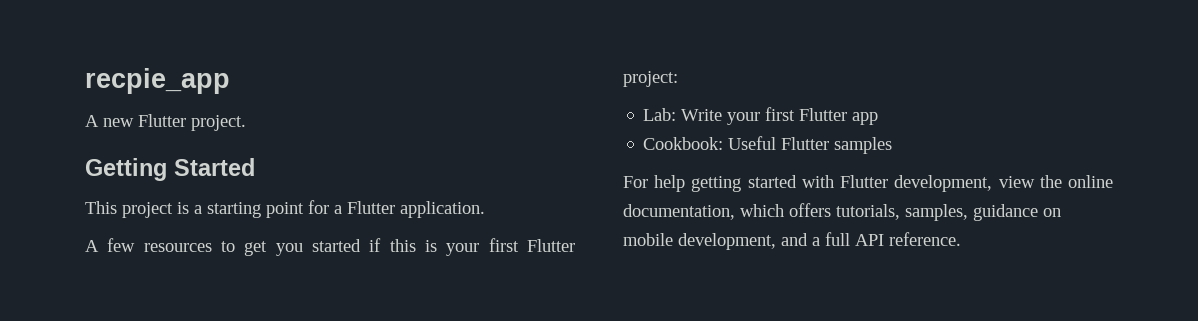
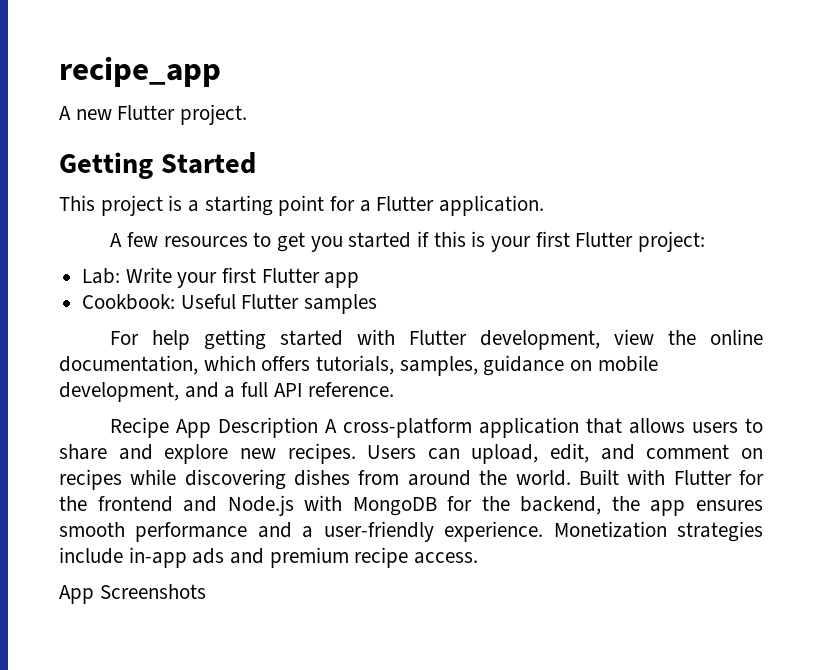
[85,68,230,94] recpie_app -> [59,56,221,87] recipe_app
(961, 239) none -> [110,417,764,438] [59,443,763,464] [59,469,765,490] [59,495,763,516] [59,521,763,542] [59,547,479,568] [59,584,206,604] // Recipe App Description A cross-platform application that allows users to share and explore new recipes. Users can upload, edit, and comment on recipes while discovering dishes from around the world. Built with Flutter for the frontend and Node.js with MongoDB for the backend, the app ensures smooth performance and a user-friendly experience. Monetization strategies include in-app ads and premium recipe access. // App Screenshots

